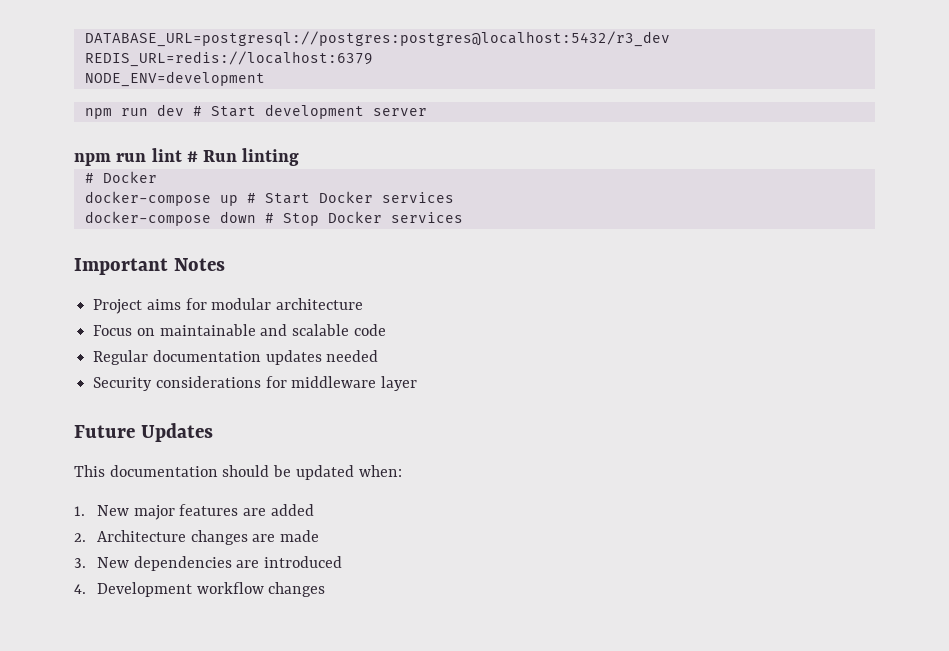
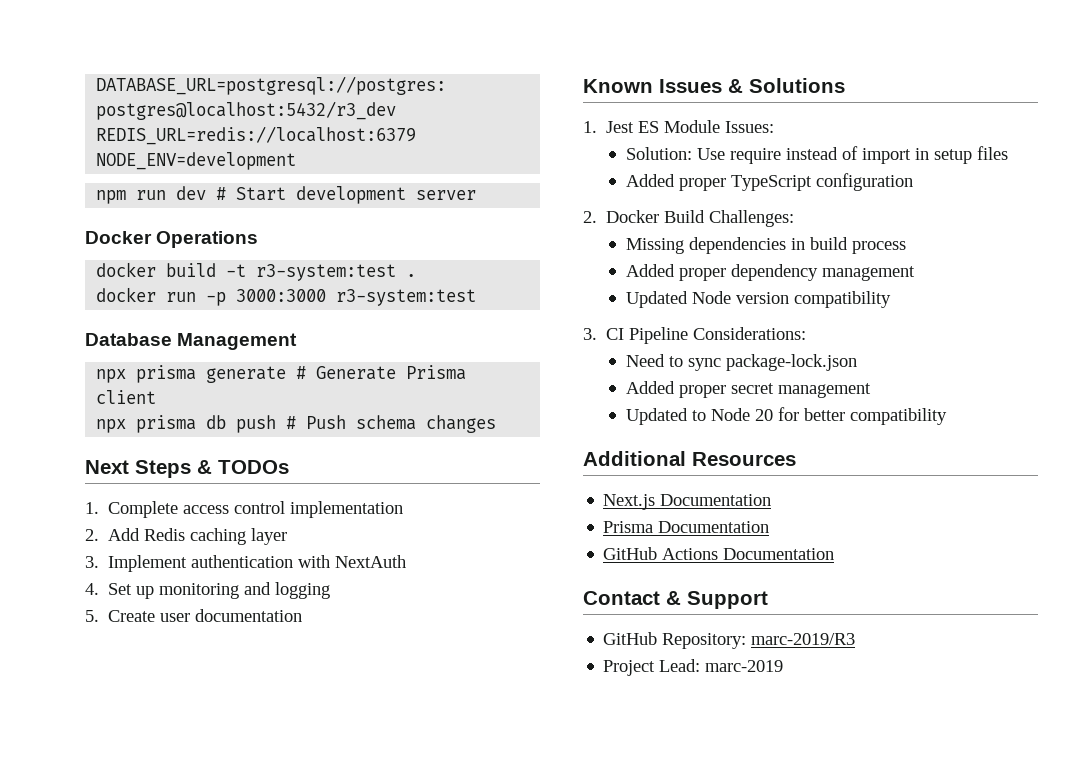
[74,148,300,166] [84,171,157,183] [84,191,454,206] [84,211,463,226] [74,258,225,275] [93,298,364,314] [93,324,386,336] [93,350,379,365] [93,376,418,391] [74,423,213,442] [74,465,402,480] [74,504,314,520] [74,530,320,545] [74,556,343,571] [74,582,326,597] npm run lint # Run linting // # Docker // docker-compose up # Start Docker services // docker-compose down # Stop Docker services // Important Notes // Project aims for modular architecture // Focus on maintainable and scalable code // Regular documentation updates needed // Security considerations for middleware layer // Future Updates // This documentation should be updated when: // 1. New major features are added // 2. Architecture changes are made // 3. New dependencies are introduced // 4. Development workflow changes -> [85,231,259,248] [96,262,417,281] [96,287,477,306] [85,333,298,350] [96,365,467,383] [96,390,157,404] [96,415,497,433] [85,460,289,478] [85,501,404,518] [85,528,288,545] [85,555,407,572] [85,582,331,599] [85,609,303,622] [583,78,845,93] [583,120,775,133] [625,146,1008,164] [625,173,913,191] [583,210,795,227] [625,237,906,254] [625,264,915,281] [625,291,891,308] [583,327,807,344] [625,354,857,371] [625,381,871,398] [625,407,947,425] [583,451,796,466] [603,494,772,510] [603,521,770,533] [603,547,835,560] [583,591,768,609] [603,632,856,649] [603,659,784,676] Docker Operations // docker build -t r3-system:test . // docker run -p 3000:3000 r3-system:test // Database Management // npx prisma generate # Generate Prisma client // npx prisma db push # Push schema changes // Next Steps & TODOs // 1. Complete access control implementation // 2. Add Redis caching layer // 3. Implement authentication with NextAuth // 4. Set up monitoring and logging // 5. Create user documentation // Known Issues & Solutions // 1. Jest ES Module Issues: // Solution: Use require instead of import in setup files // Added proper TypeScript configuration // 2. Docker Build Challenges: // Missing dependencies in build process // Added proper dependency management // Updated Node version compatibility // 3. CI Pipeline Considerations: // Need to sync package-lock.json // Added proper secret management // Updated to Node 20 for better compatibility // Additional Resources // Next.js Documentation // Prisma Documentation // GitHub Actions Documentation // Contact & Support // GitHub Repository: marc-2019/R3 // Project Lead: marc-2019

